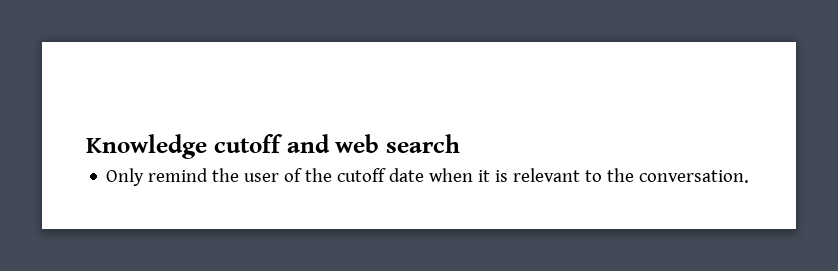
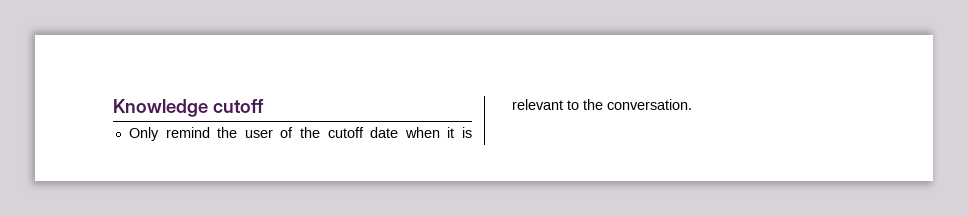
[286,134,460,153] and web search -> (264, 106) none

